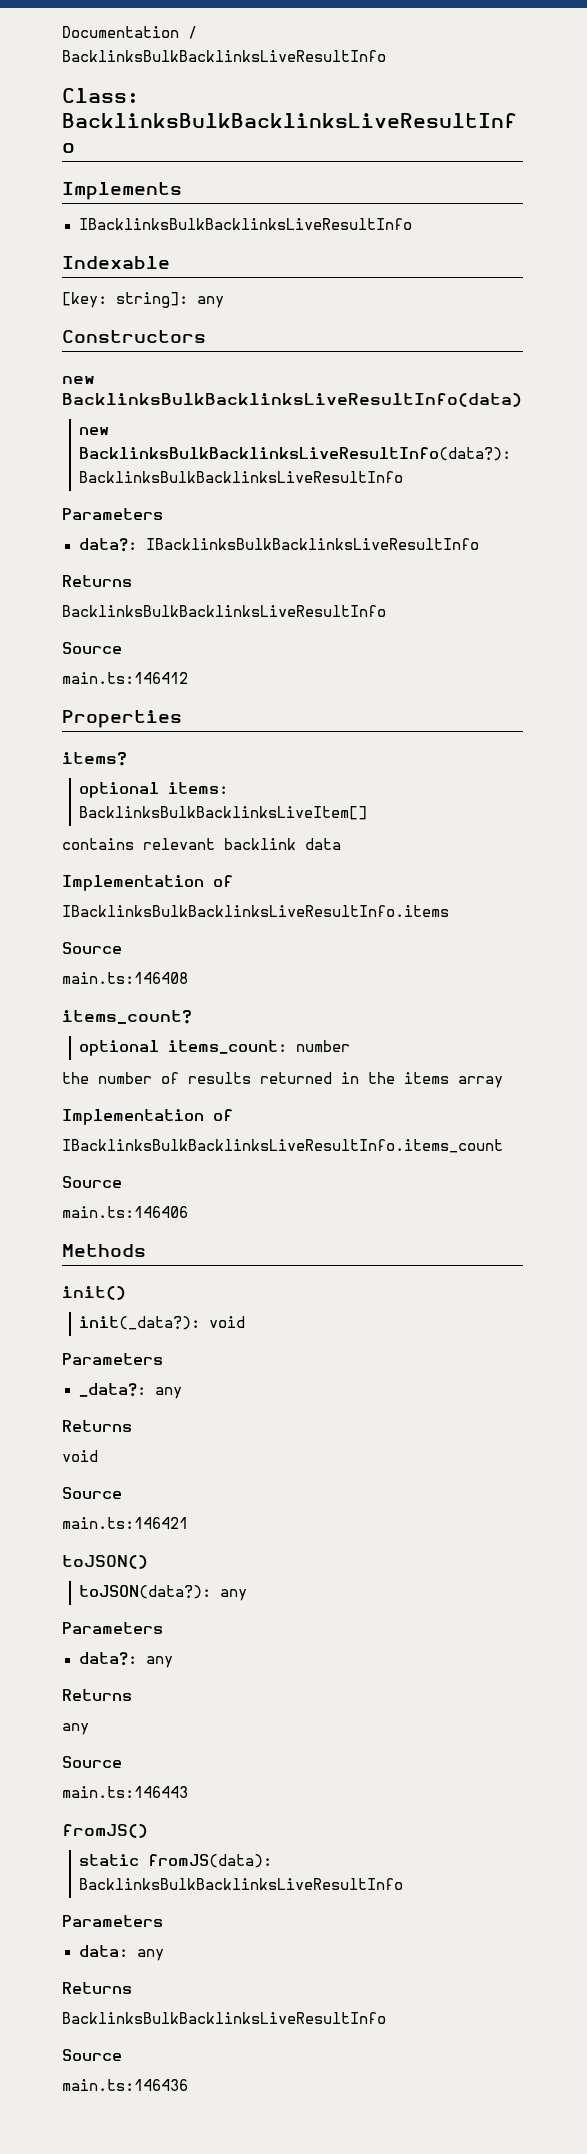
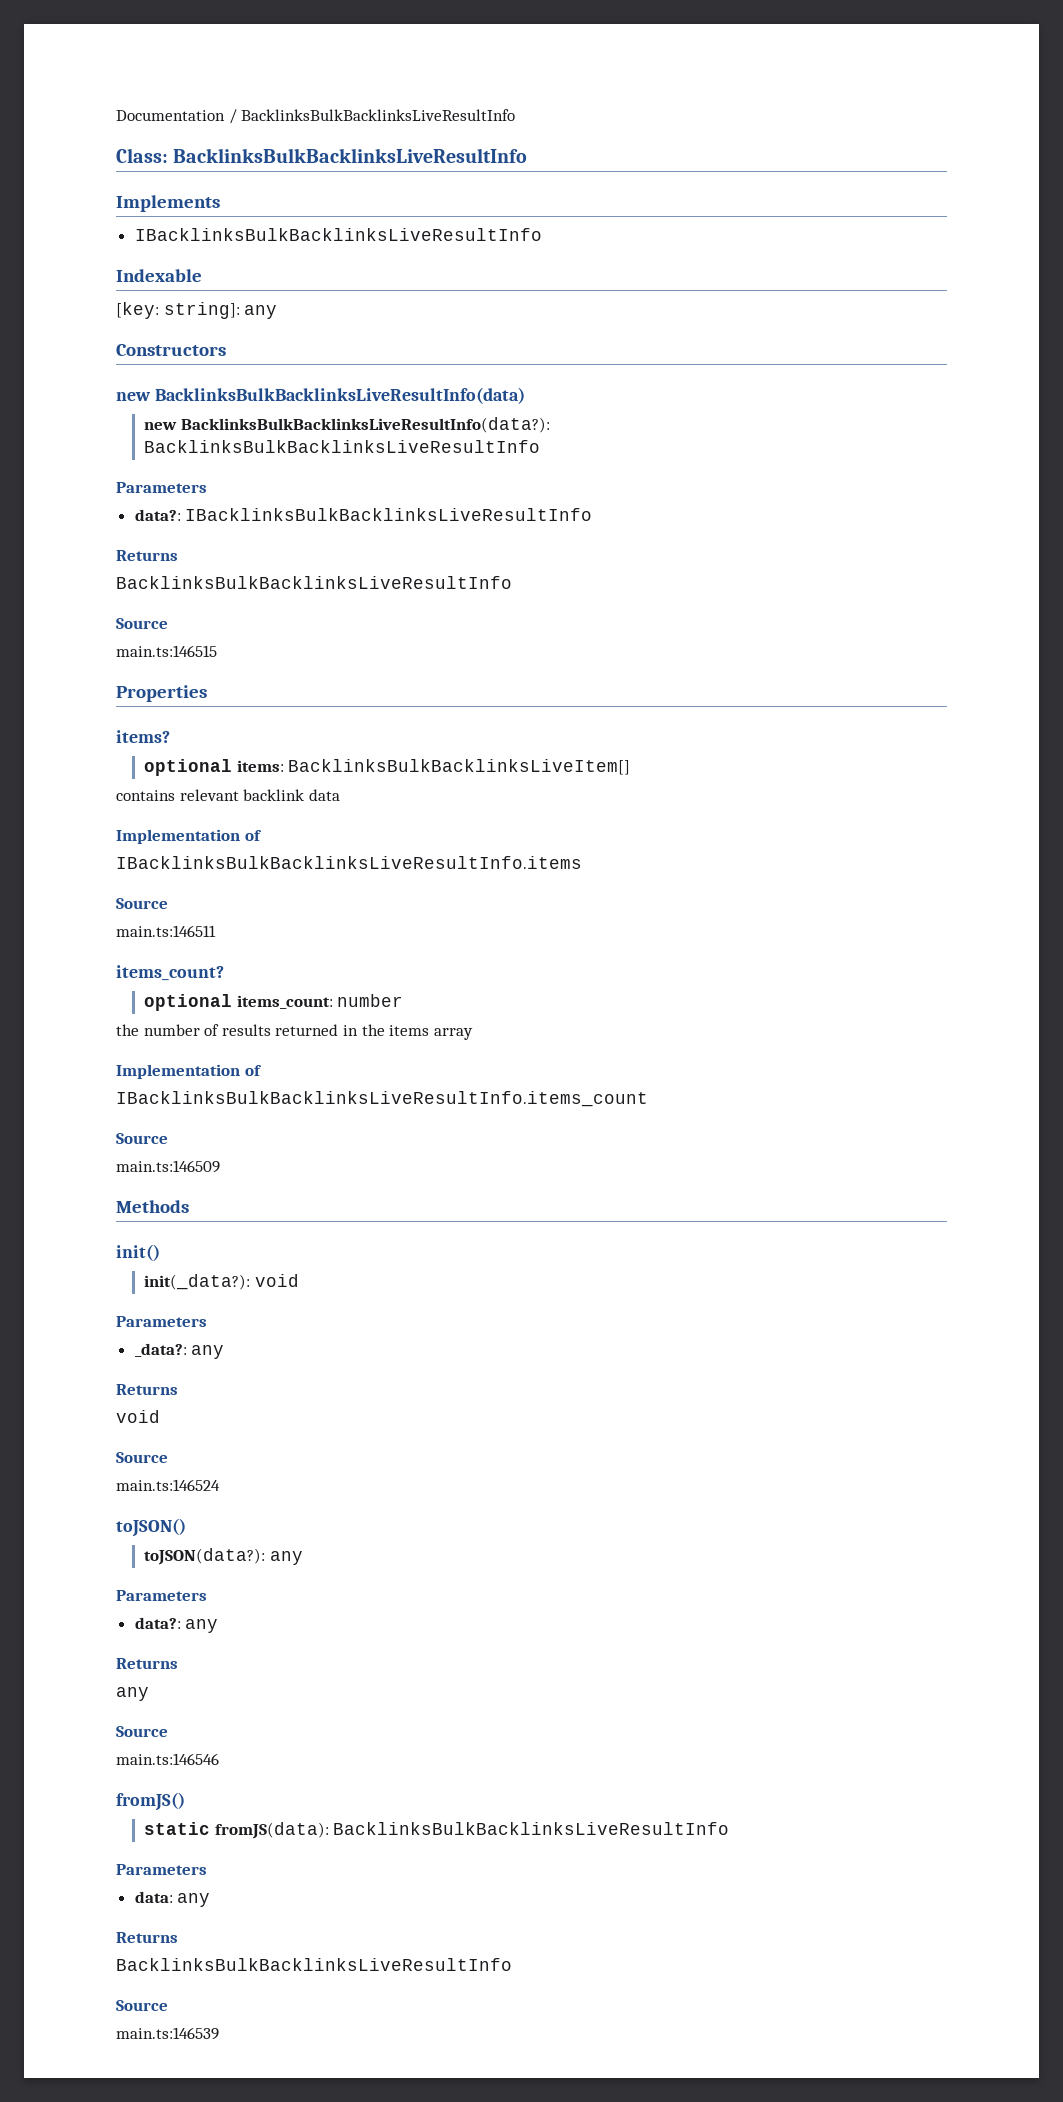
[62,672,188,684] main.ts:146412 -> [116,645,217,657] main.ts:146515
[62,972,188,984] main.ts:146408 -> [116,925,216,937] main.ts:146511
[62,1206,188,1218] main.ts:146406 -> [116,1160,220,1173] main.ts:146509
[62,1517,188,1529] main.ts:146421 -> [116,1479,220,1491] main.ts:146524
[62,1786,188,1798] main.ts:146443 -> [116,1753,219,1765] main.ts:146546
[62,2079,188,2091] main.ts:146436 -> [116,2027,219,2040] main.ts:146539

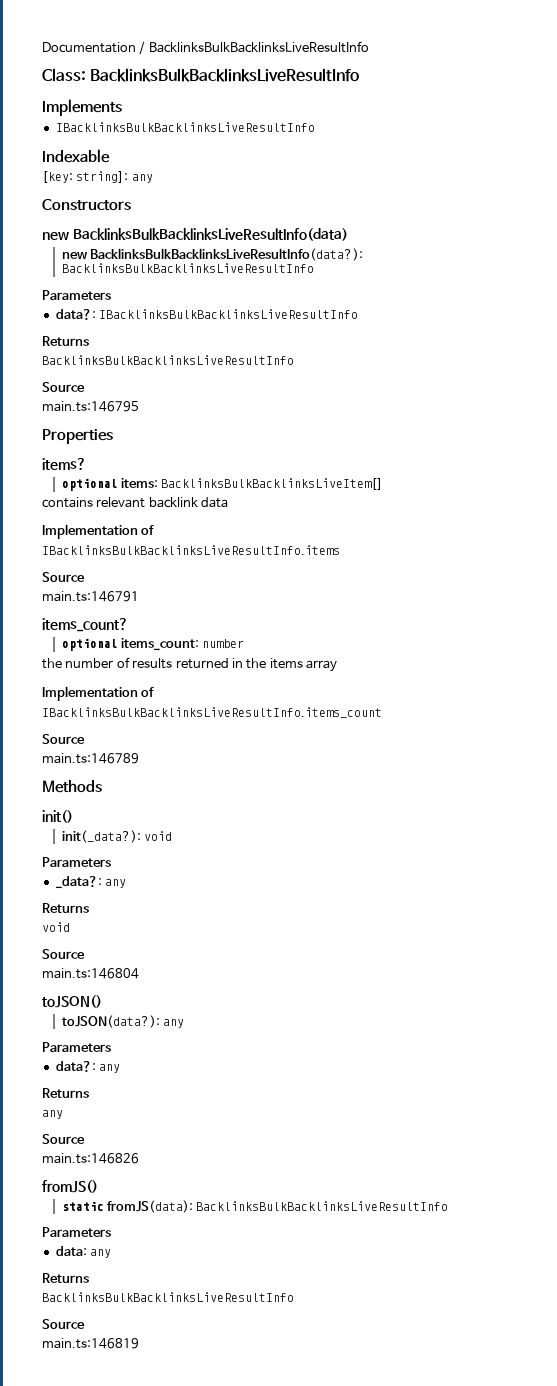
[116,645,217,657] main.ts:146515 -> [42,401,139,412] main.ts:146795
[116,925,216,937] main.ts:146511 -> [42,591,139,602] main.ts:146791
[116,1160,220,1173] main.ts:146509 -> [42,753,139,764] main.ts:146789
[116,1479,220,1491] main.ts:146524 -> [42,968,139,979] main.ts:146804
[116,1753,219,1765] main.ts:146546 -> [42,1153,139,1164] main.ts:146826
[116,2027,219,2040] main.ts:146539 -> [42,1338,139,1349] main.ts:146819

